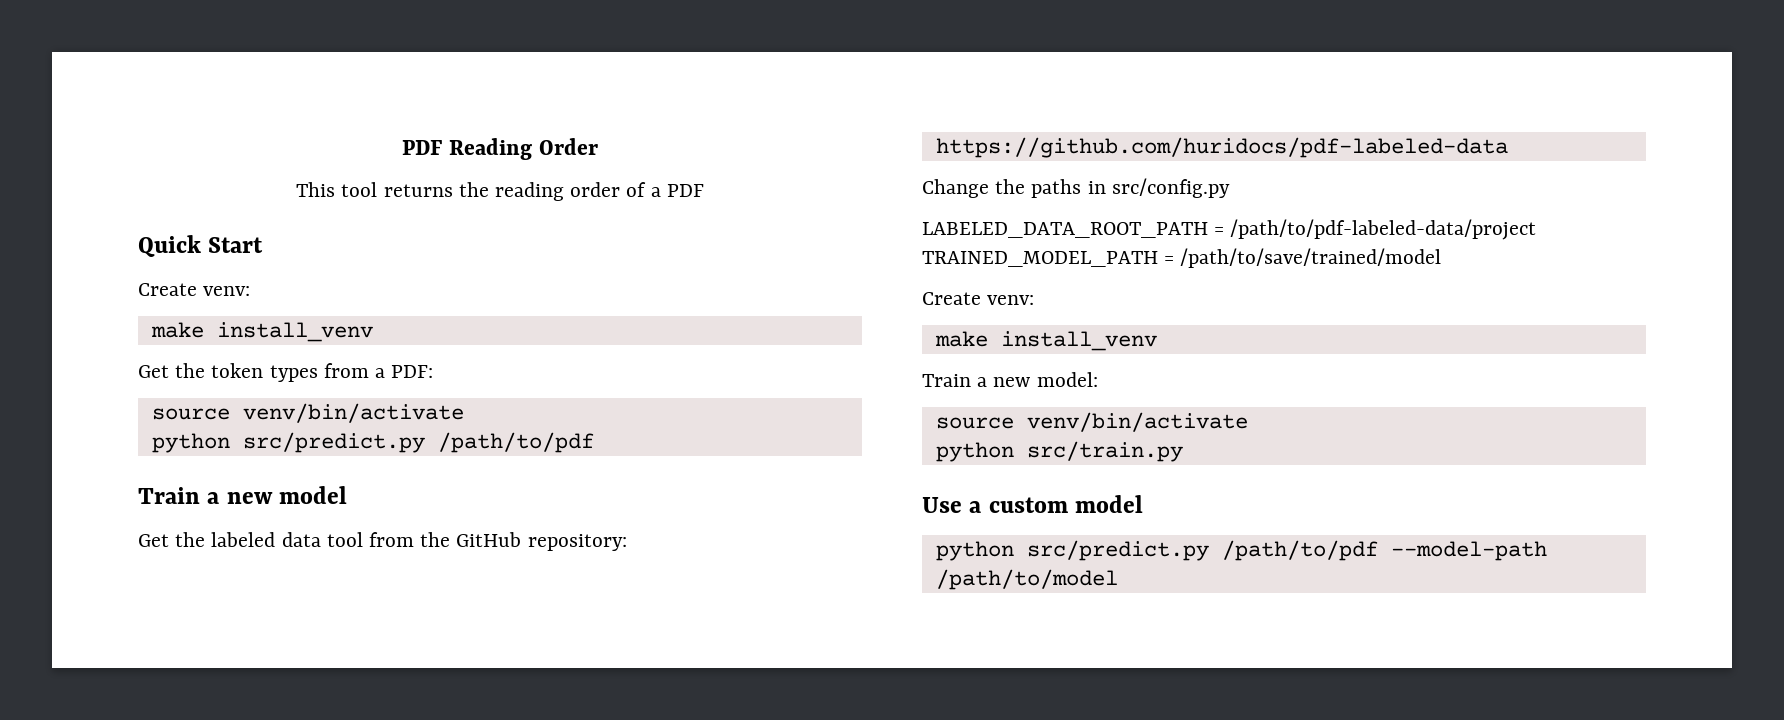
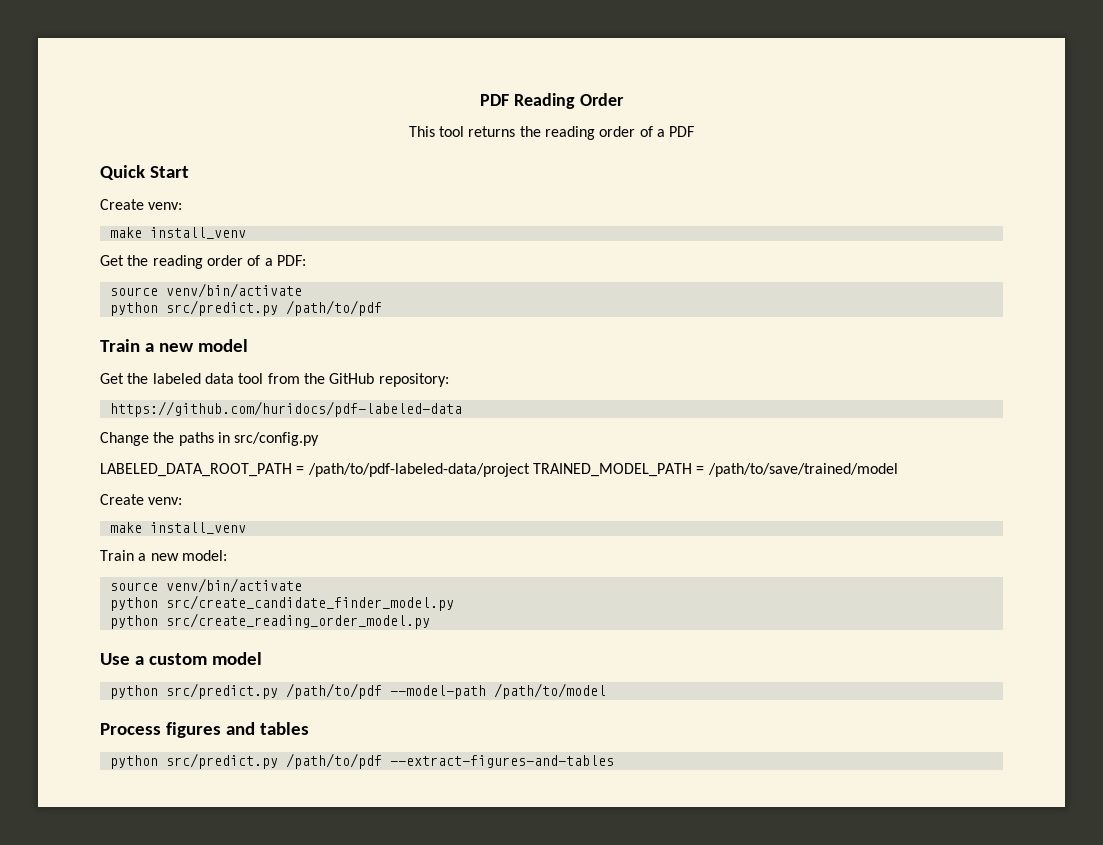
[211,363,369,382] token types from -> [152,255,261,269] reading order of
[1026,441,1183,462] src/train.py -> [165,595,454,611] [109,613,430,629] src/create_candidate_finder_model.py // python src/create_reading_order_model.py
(1118, 579) none -> [100,722,309,738] [109,753,614,769] // Process figures and tables // python src/predict.py /path/to/pdf --extract-figures-and-tables

